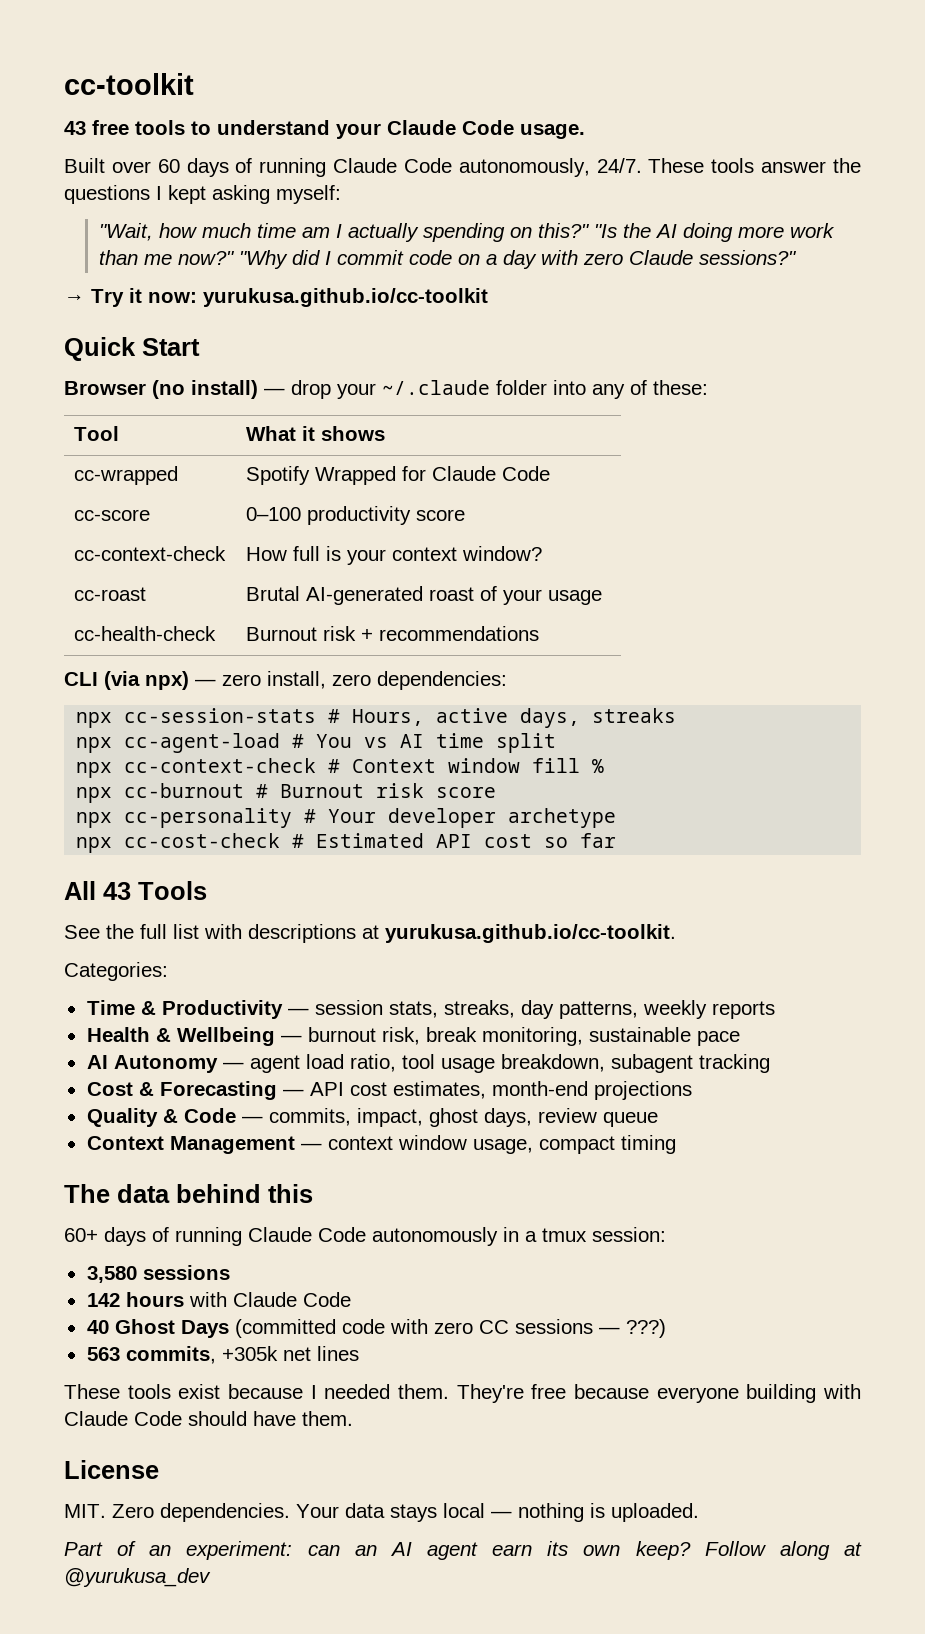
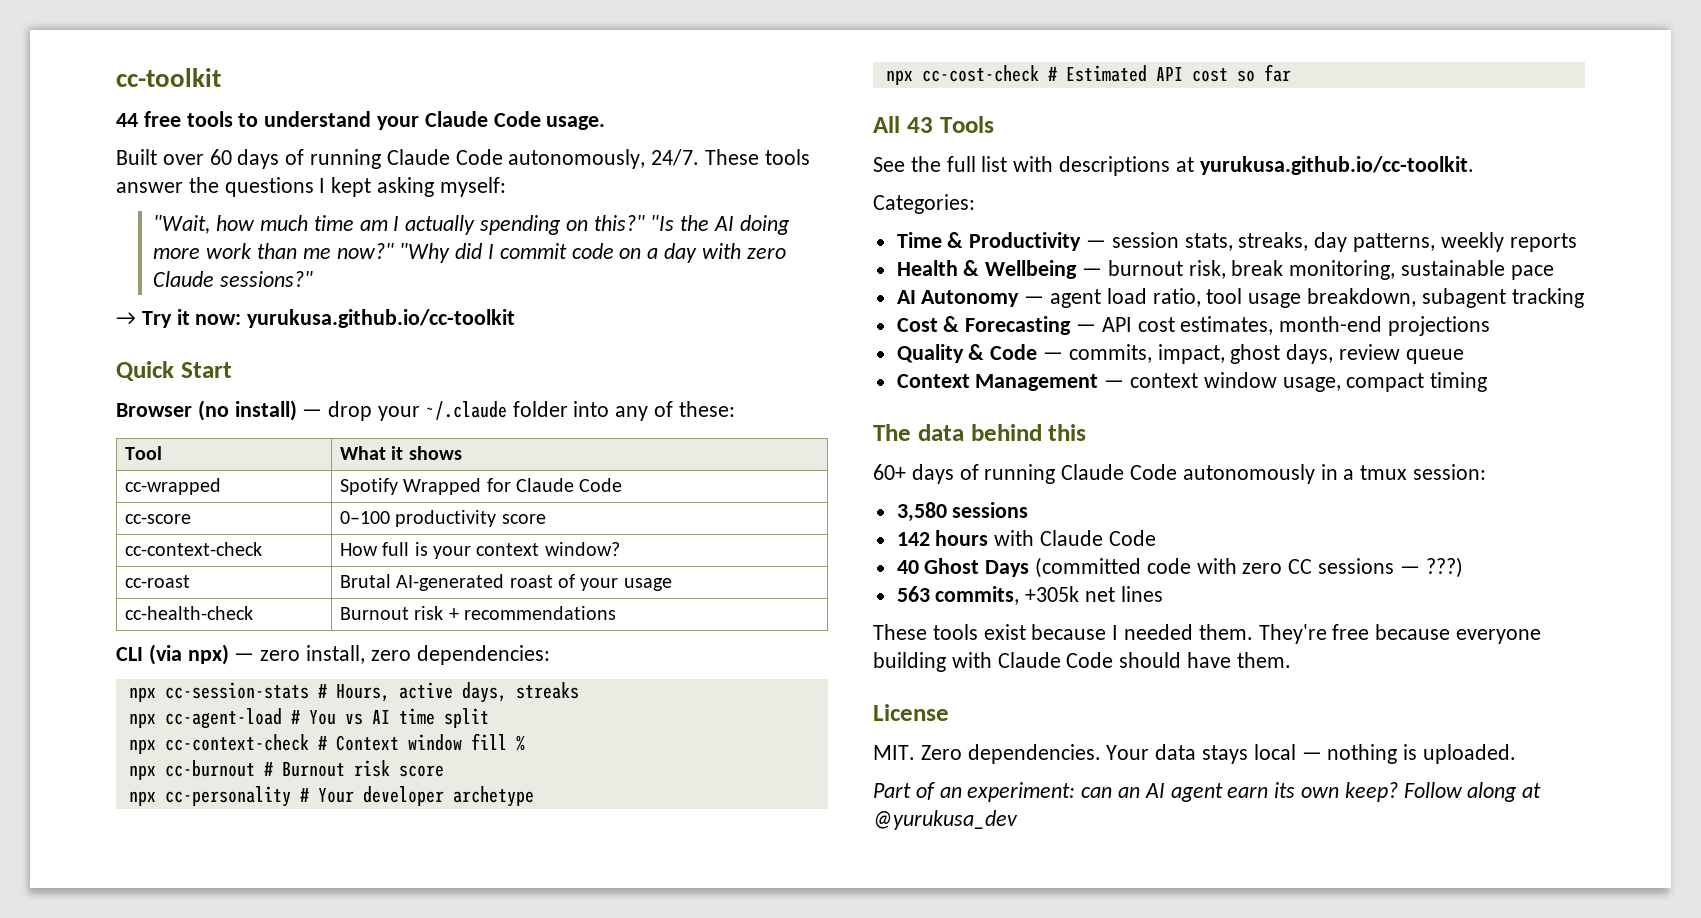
[64,121,86,135] 43 -> [116,113,138,127] 44

